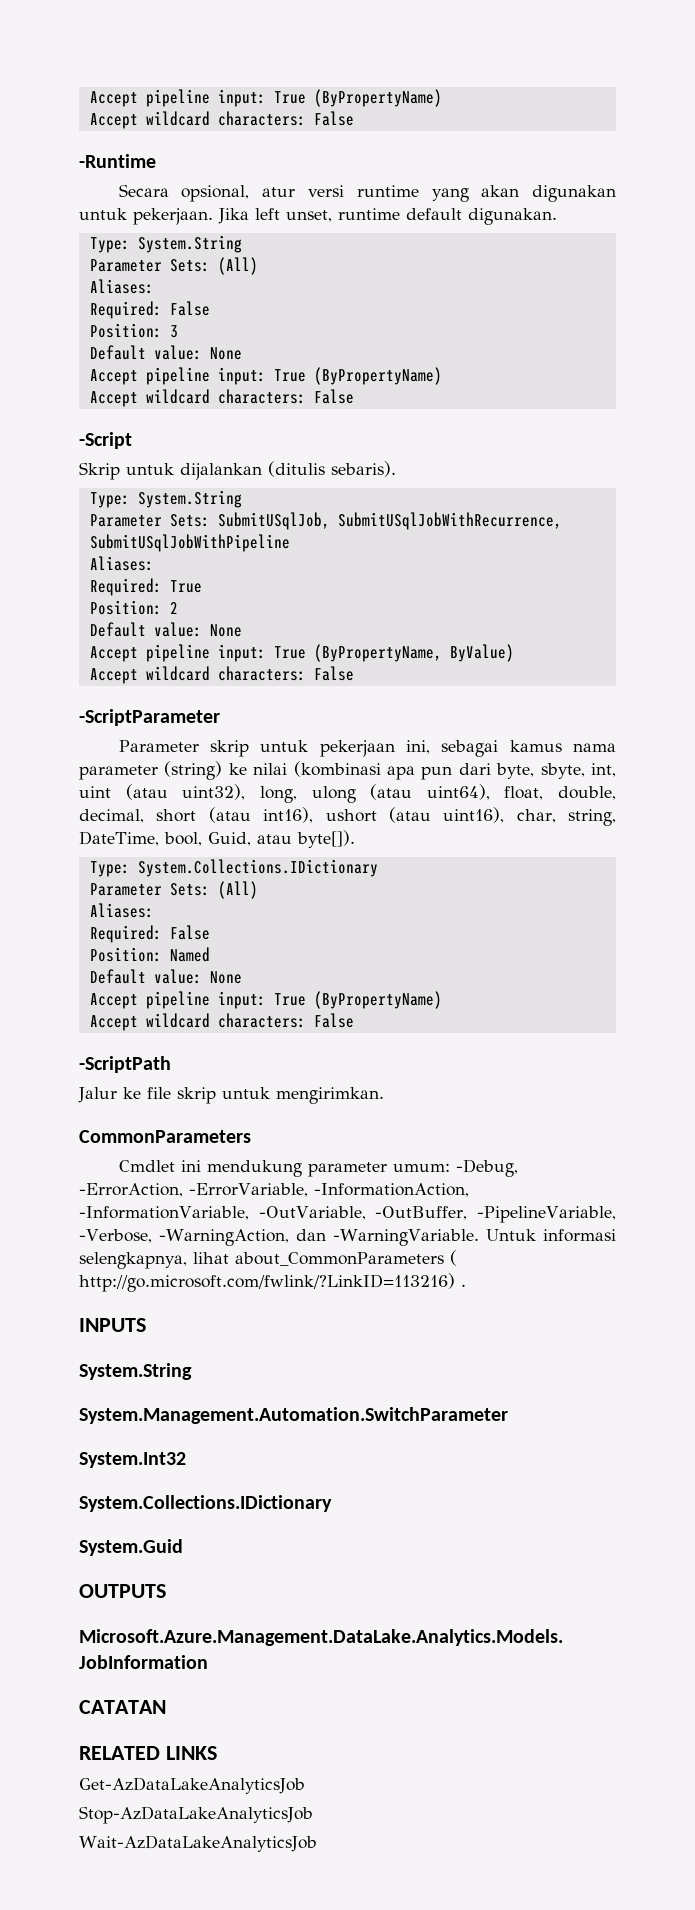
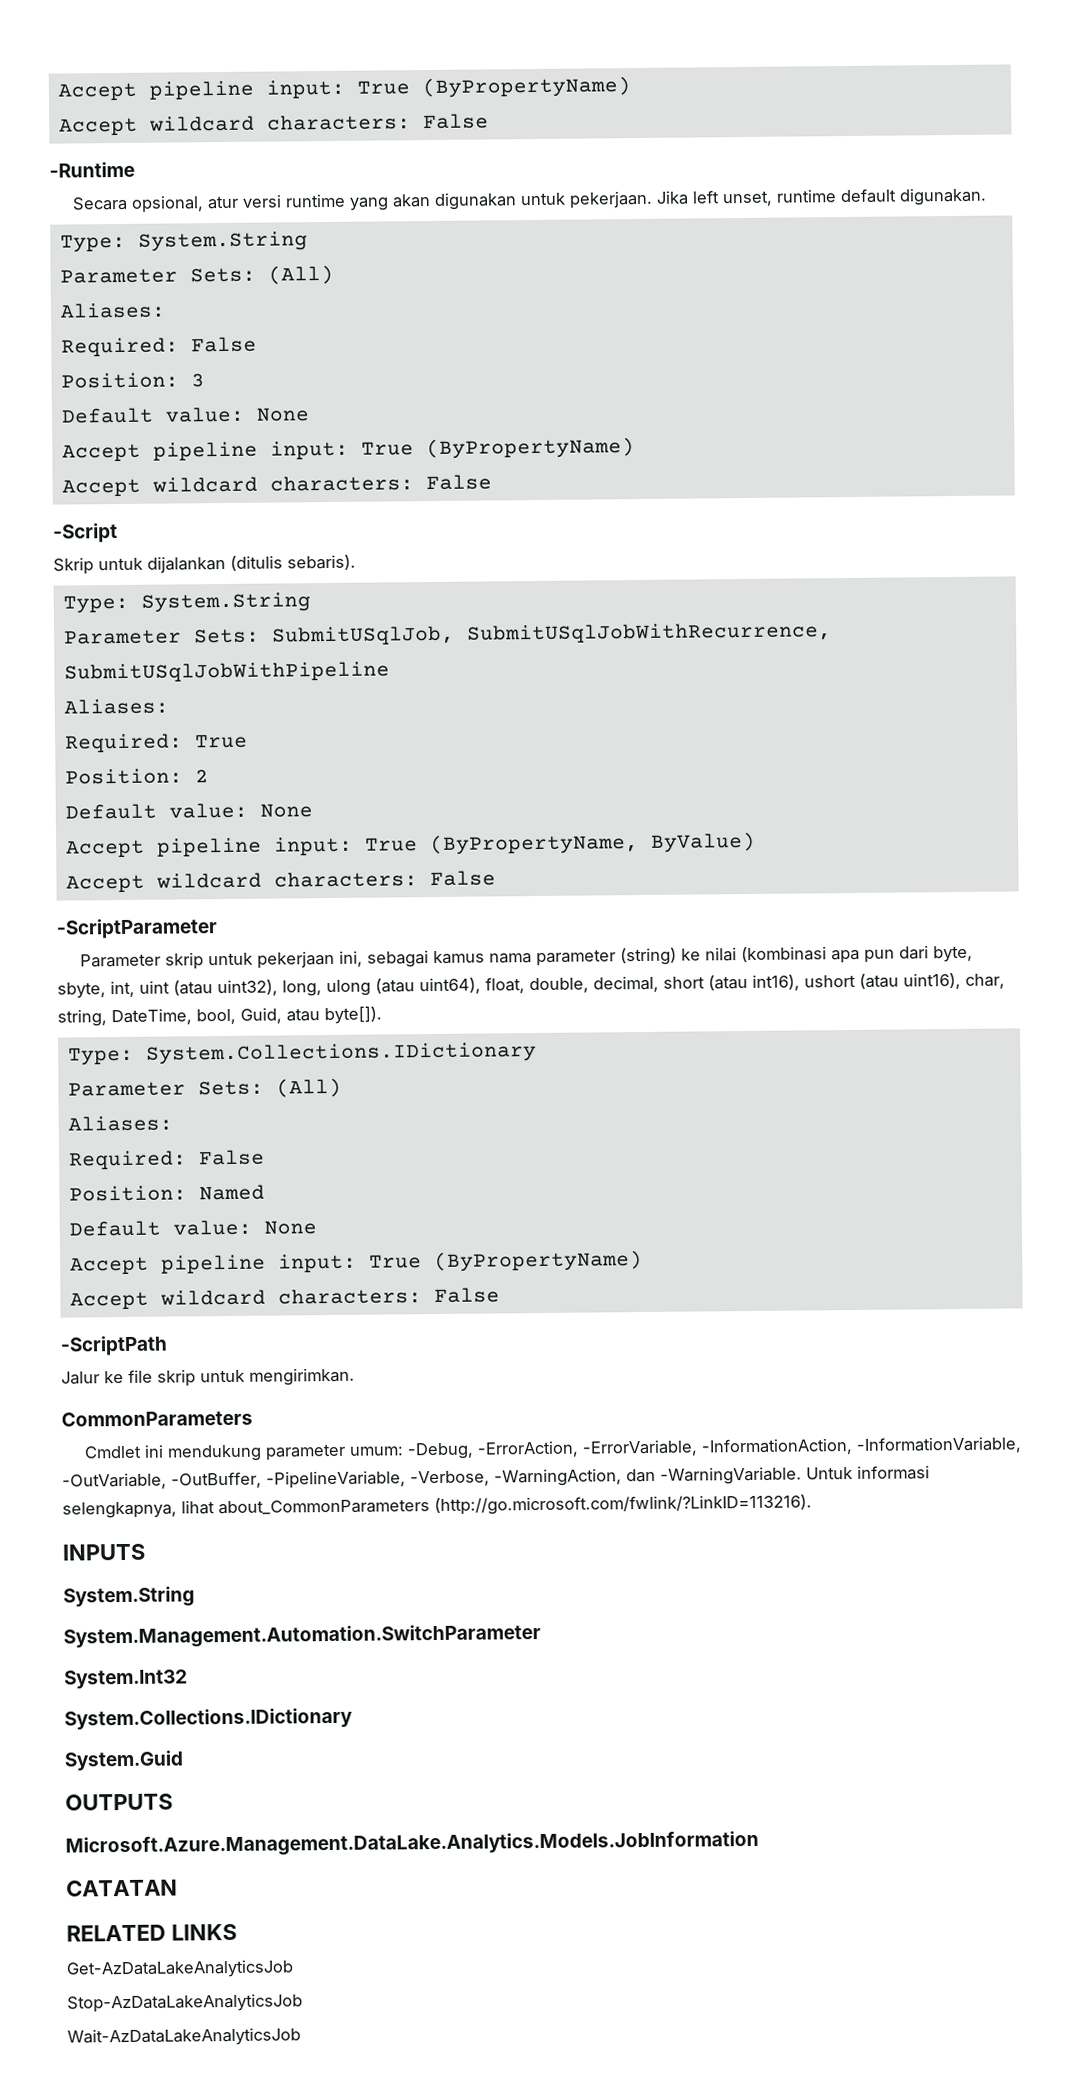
[450,1250,457,1266] [79,1273,466,1292] ( http://go.microsoft.com/fwlink/?LinkID=113216) . -> [434,1494,812,1516] (http://go.microsoft.com/fwlink/?LinkID=113216).

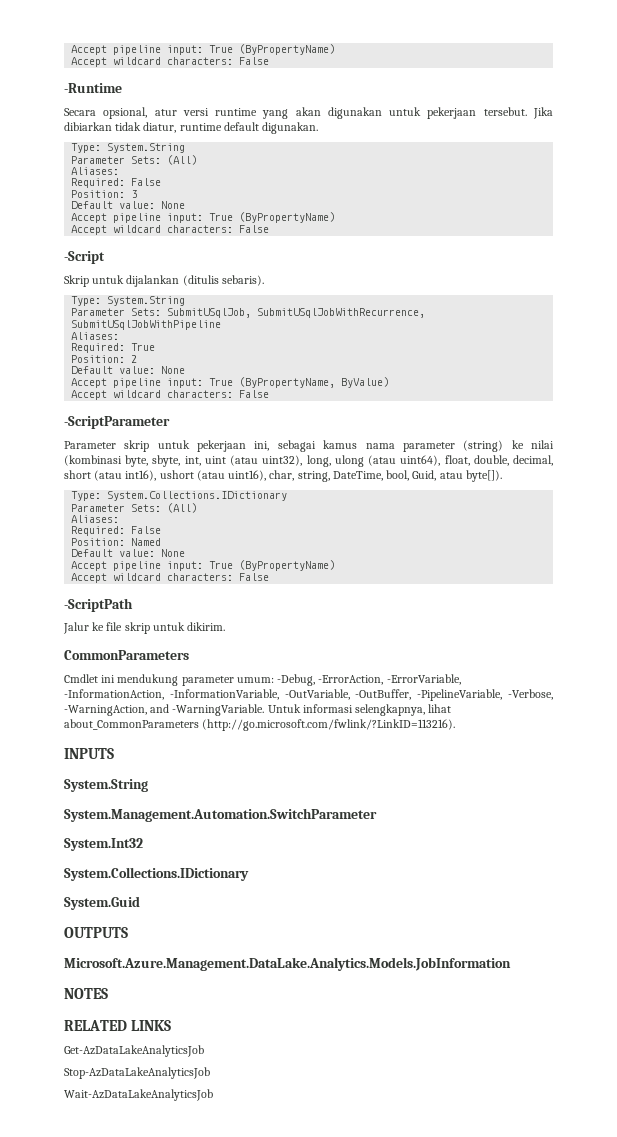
[568,190,773,209] pekerjaan. Jika left unset, -> [427,107,553,119] [64,122,177,133] pekerjaan tersebut. Jika dibiarkan tidak diatur,
[830,945,929,964] apa pun dari -> (122, 460) none
[249,1367,355,1386] mengirimkan. -> [187,622,226,631] dikirim.
[626,1468,656,1483] dan -> [150,704,170,713] and
[66,1879,178,1897] CATATAN -> [64,988,108,999] NOTES

